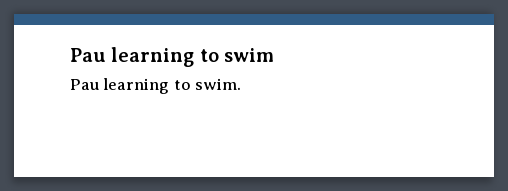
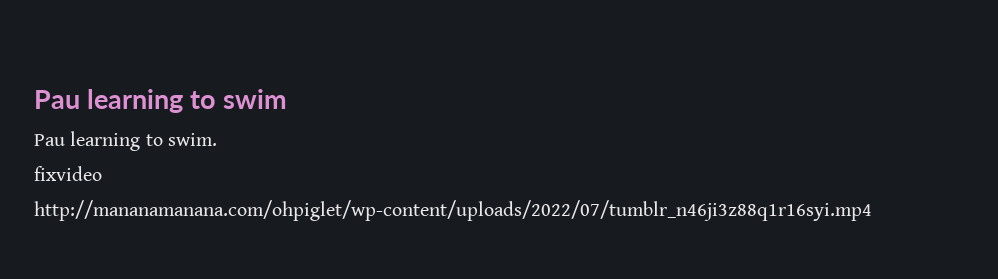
(242, 84) none -> [34,166,102,181] [34,200,872,221] // fixvideo // http://mananamanana.com/ohpiglet/wp-content/uploads/2022/07/tumblr_n46ji3z88q1r16syi.mp4

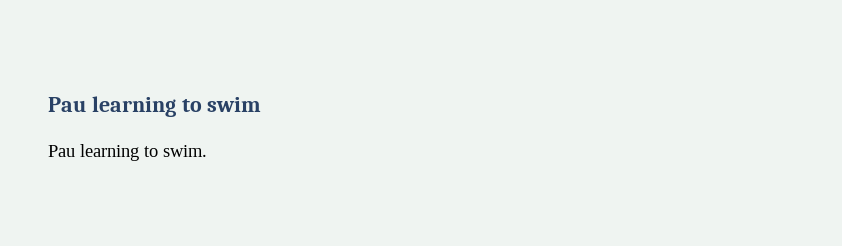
[34,166,102,181] [34,200,872,221] // fixvideo // http://mananamanana.com/ohpiglet/wp-content/uploads/2022/07/tumblr_n46ji3z88q1r16syi.mp4 -> (207, 151) none

